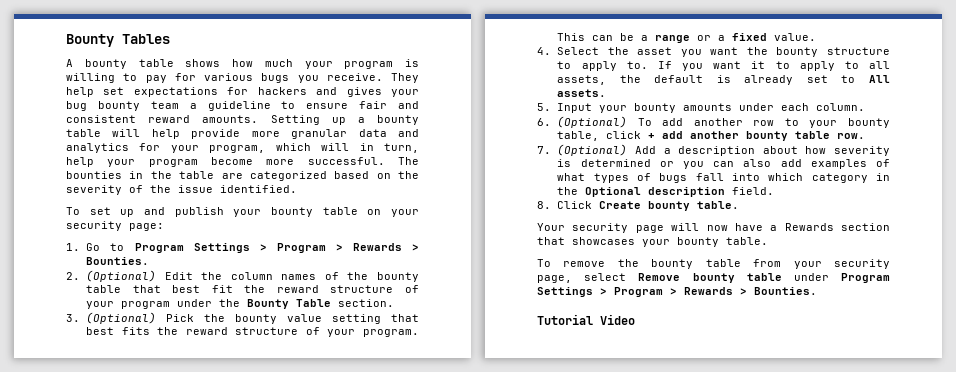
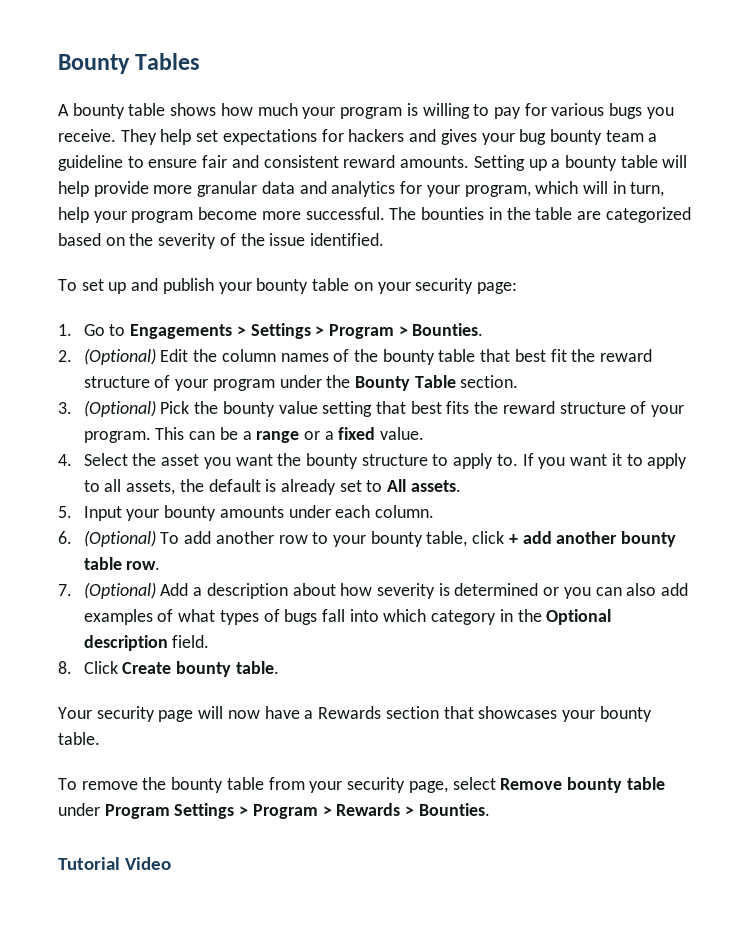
[134,243,419,253] Program Settings > Program > Rewards > -> [130,323,408,339] Engagements > Settings > Program >

